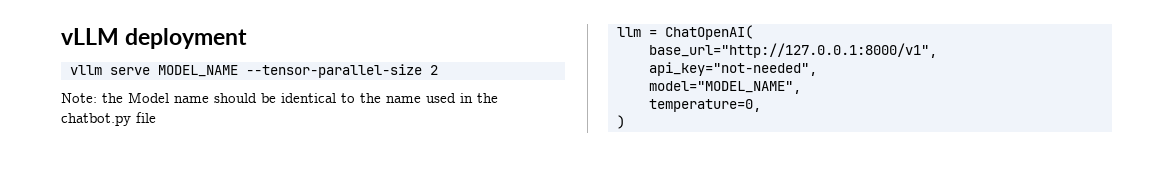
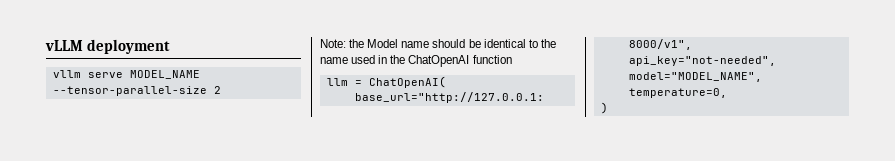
[61,112,156,126] chatbot.py file -> [408,55,512,67] ChatOpenAI function

